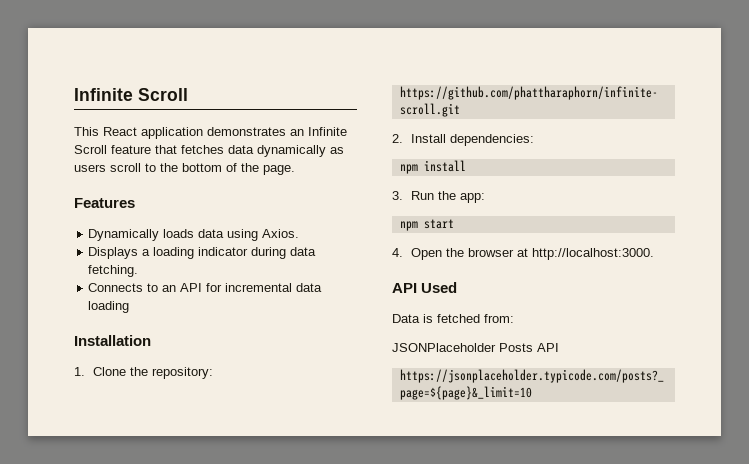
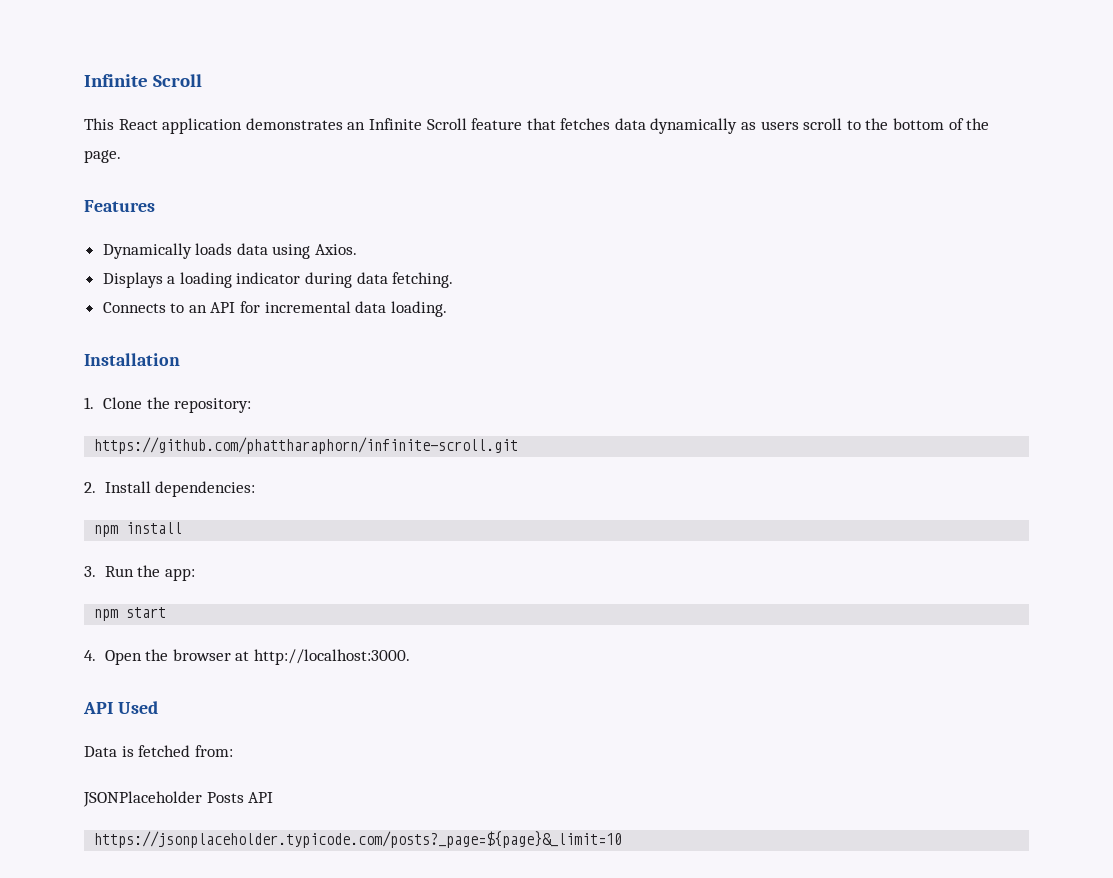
[88,301,130,313] loading -> [390,301,447,317] loading.

